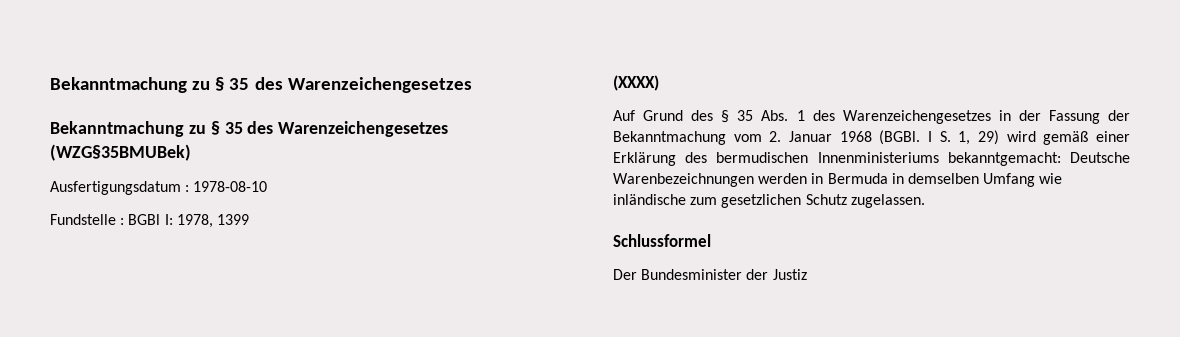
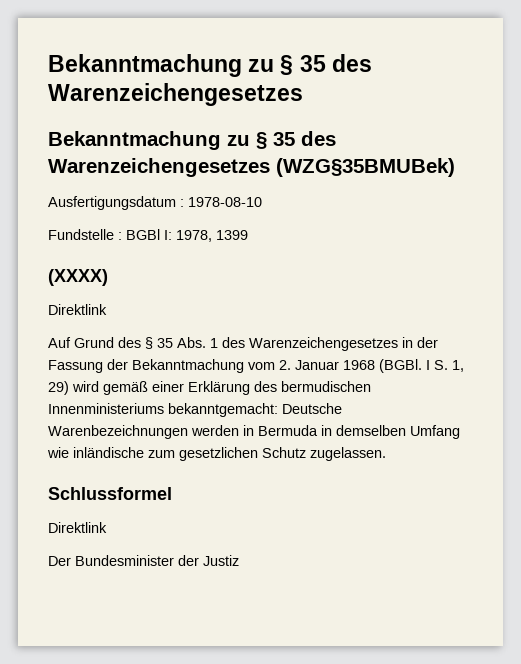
(659, 83) none -> [48,304,107,315] // Direktlink
(711, 240) none -> [48,522,107,533] // Direktlink

